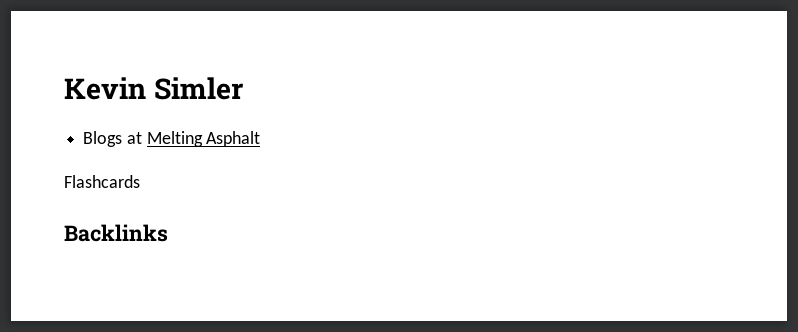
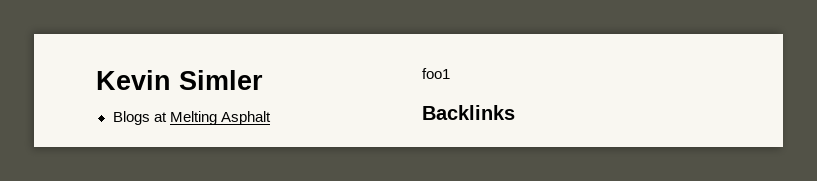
[64,175,140,188] Flashcards -> [422,68,450,79] foo1

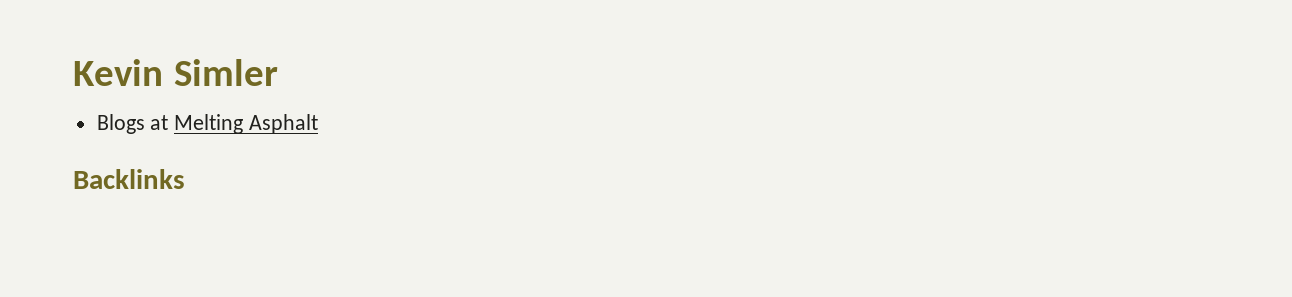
[422,68,450,79] // foo1 -> (319, 124) none

